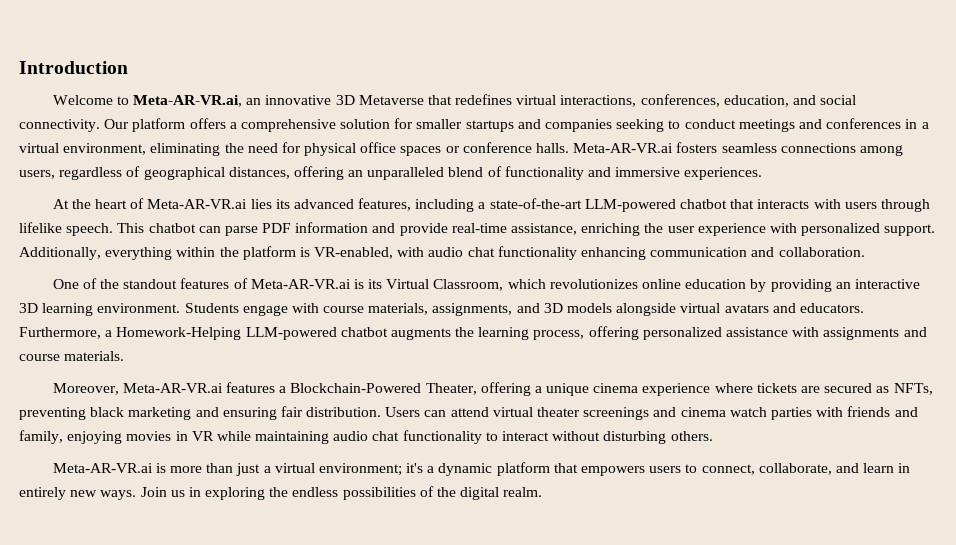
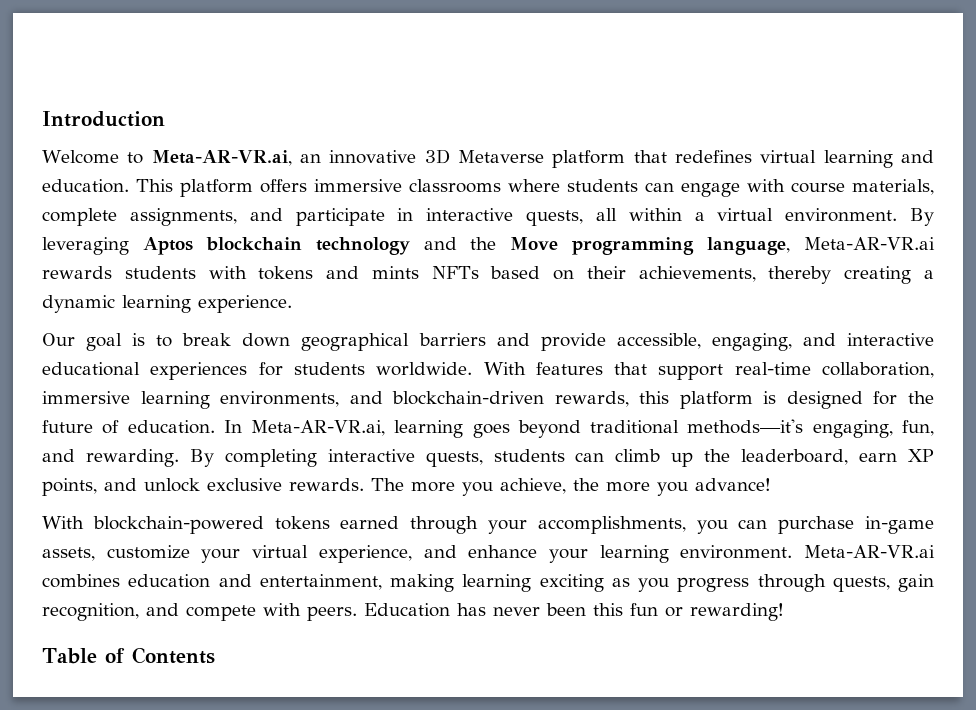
(424, 100) none -> [552,150,626,168] platform
[560,94,857,107] [19,118,929,132] [19,142,903,156] [19,166,763,180] [52,198,930,212] [19,222,936,236] [19,246,865,260] [52,278,920,292] [19,303,239,316] interactions, conferences, education, and social connectivity. Our platform offers a comprehensive solution for smaller startups and companies seeking to conduct meetings and conferences in a virtual environment, eliminating the need for physical office spaces or conference halls. Meta-AR-VR.ai fosters seamless connections among users, regardless of geographical distances, offering an unparalleled blend of functionality and immersive experiences. // At the heart of Meta-AR-VR.ai lies its advanced features, including a state-of-the-art LLM-powered chatbot that interacts with users through lifelike speech. This chatbot can parse PDF information and provide real-time assistance, enriching the user experience with personalized support. Additionally, everything within the platform is VR-enabled, with audio chat functionality enhancing communication and collaboration. // One of the standout features of Meta-AR-VR.ai is its Virtual Classroom, which revolutionizes online education by providing an interactive 3D learning environment. Students -> [823,150,934,168] [42,179,674,197] learning and education. This platform offers immersive classrooms where students can
(429, 309) none -> [42,208,117,226] complete
[543,303,864,316] [19,326,927,340] [19,351,125,361] [52,382,933,396] [19,406,918,420] [19,430,713,444] [52,462,911,476] [19,486,543,500] 3D models alongside virtual avatars and educators. Furthermore, a Homework-Helping LLM-powered chatbot augments the learning process, offering personalized assistance with assignments and course materials. // Moreover, Meta-AR-VR.ai features a Blockchain-Powered Theater, offering a unique cinema experience where tickets are secured as NFTs, preventing black marketing and ensuring fair distribution. Users can attend virtual theater screenings and cinema watch parties with friends and family, enjoying movies in VR while maintaining audio chat functionality to interact without disturbing others. // Meta-AR-VR.ai is more than just a virtual environment; it's a dynamic platform that empowers users to connect, collaborate, and learn in entirely new ways. Join us in exploring the endless possibilities of the digital realm. -> [295,208,935,226] [42,237,936,255] [42,266,935,284] [42,295,292,313] [42,333,935,351] [42,362,934,380] [42,391,934,409] [42,419,934,438] [42,449,934,467] [42,478,771,496] [42,516,934,534] [42,545,935,563] [42,574,934,592] [42,603,784,621] [42,647,215,664] participate in interactive quests, all within a virtual environment. By leveraging Aptos blockchain technology and the Move programming language, Meta-AR-VR.ai rewards students with tokens and mints NFTs based on their achievements, thereby creating a dynamic learning experience. // Our goal is to break down geographical barriers and provide accessible, engaging, and interactive educational experiences for students worldwide. With features that support real-time collaboration, immersive learning environments, and blockchain-driven rewards, this platform is designed for the future of education. In Meta-AR-VR.ai, learning goes beyond traditional methods—it's engaging, fun, and rewarding. By completing interactive quests, students can climb up the leaderboard, earn XP points, and unlock exclusive rewards. The more you achieve, the more you advance! // With blockchain-powered tokens earned through your accomplishments, you can purchase in-game assets, customize your virtual experience, and enhance your learning environment. Meta-AR-VR.ai combines education and entertainment, making learning exciting as you progress through quests, gain recognition, and compete with peers. Education has never been this fun or rewarding! // Table of Contents

